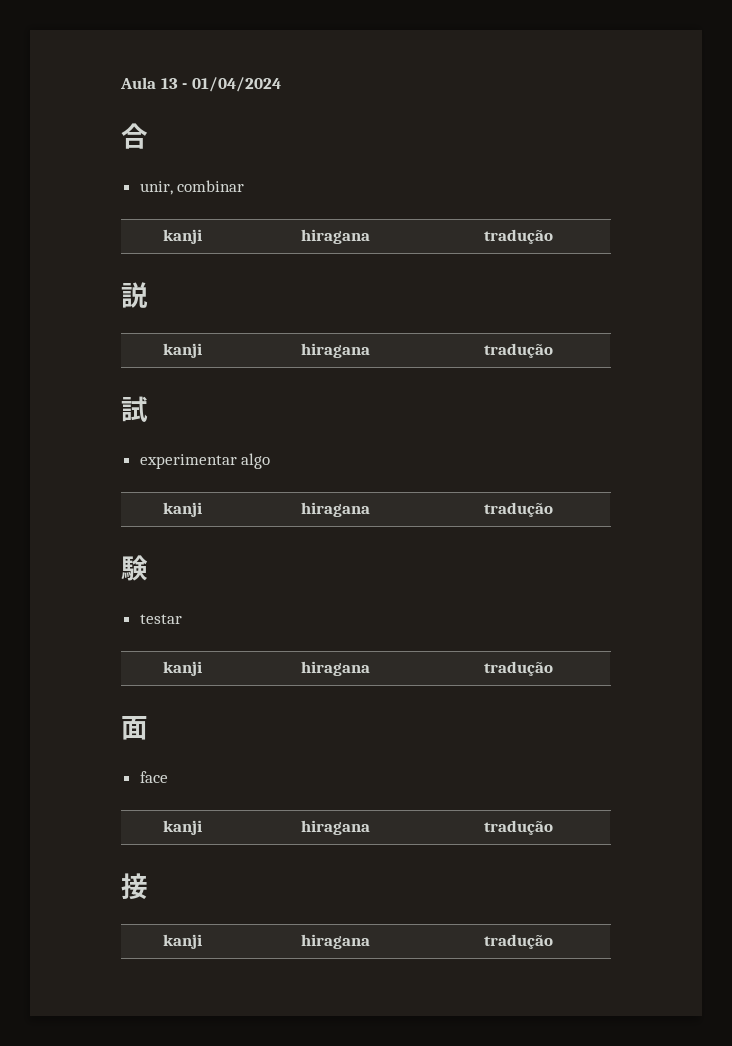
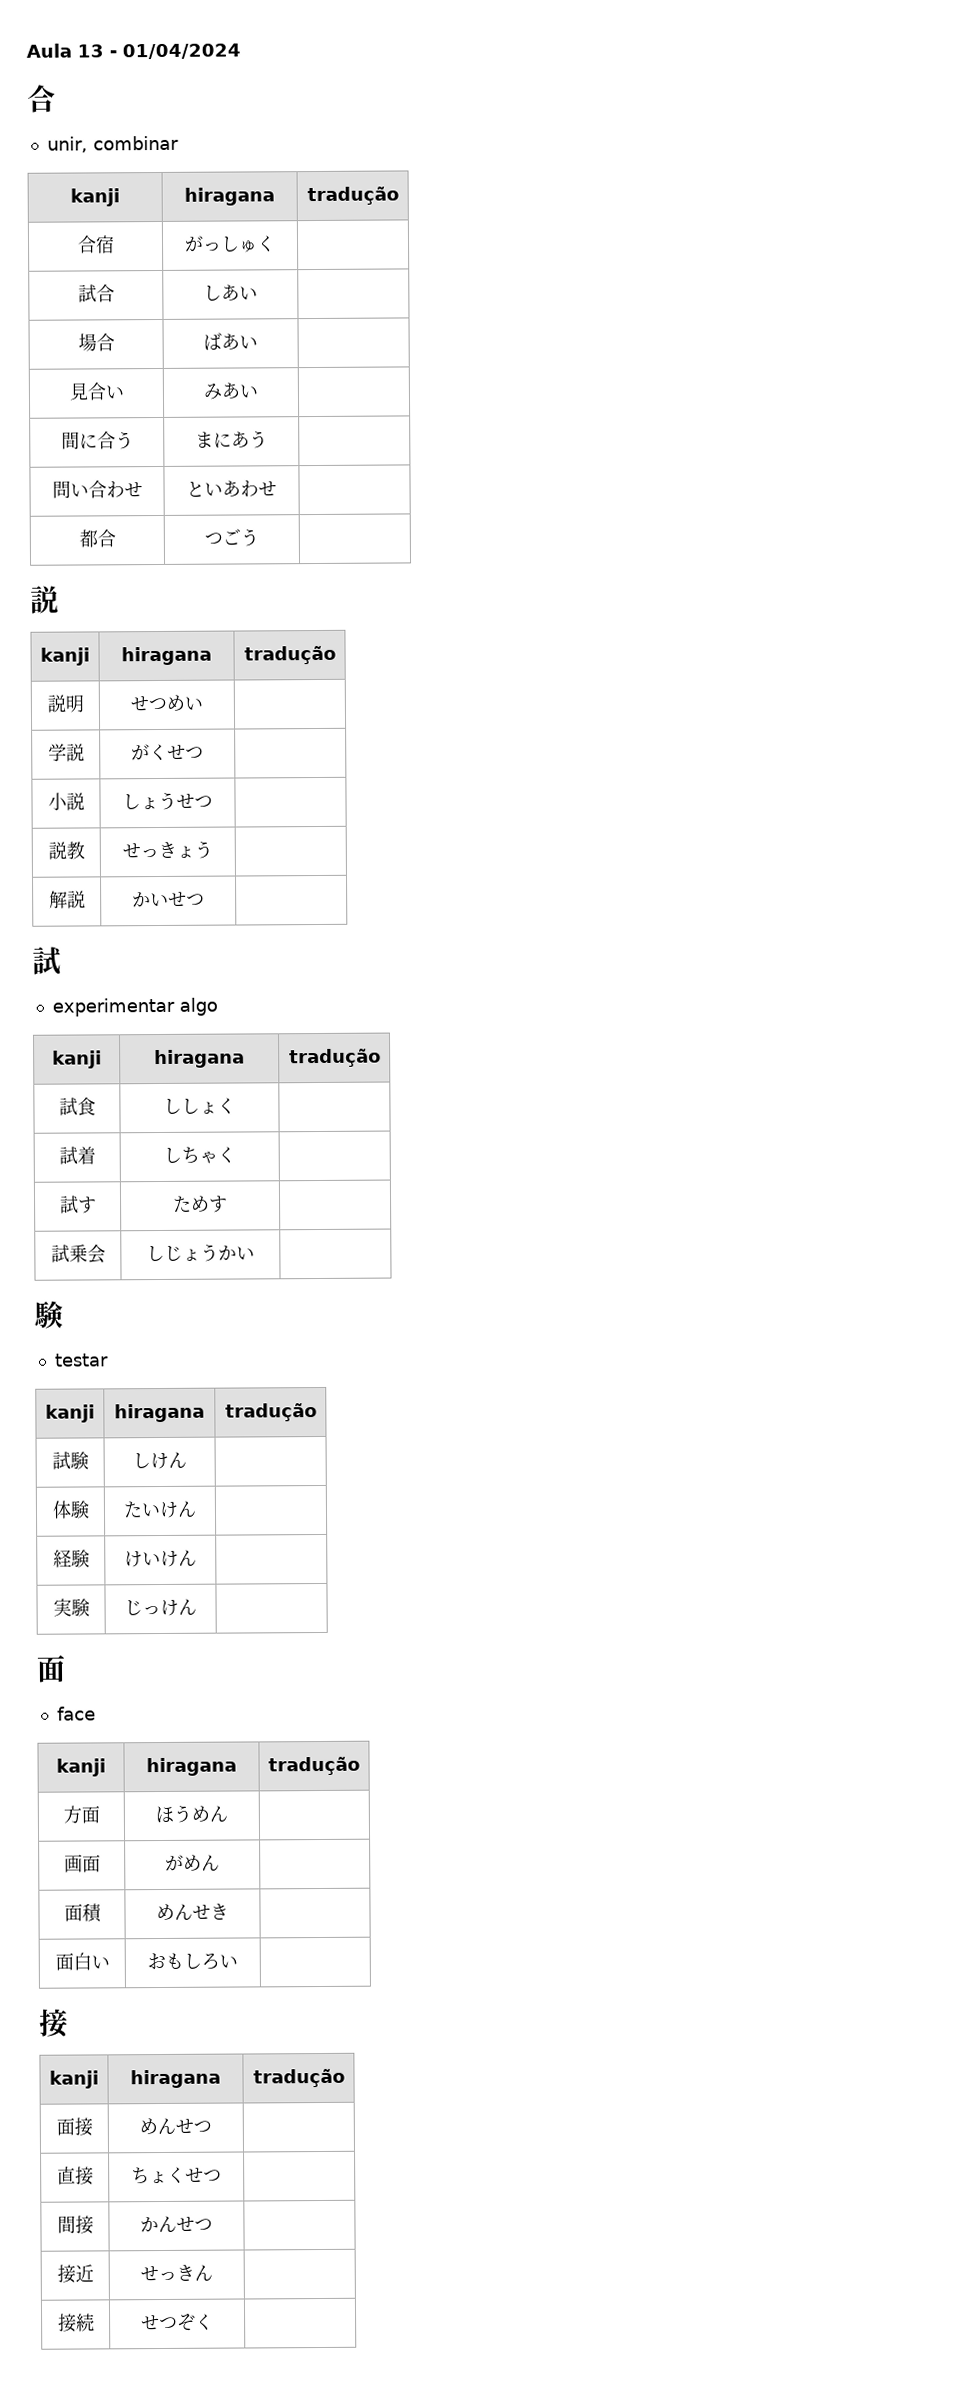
[121,282,148,308] [163,343,202,358] [300,343,370,358] [484,343,553,358] // 説 // kanji | hiragana | tradução -> [76,235,115,254] [184,235,276,253] [77,284,115,303] [203,284,258,301] [77,333,115,352] [203,332,258,351] [68,382,124,401] [203,382,258,400] [60,431,134,450] [195,430,268,449] [51,480,143,499] [186,480,277,498] [78,529,116,548] [204,528,259,547] [30,585,59,614] [40,647,90,666] [121,646,212,666] [243,645,336,665] [46,694,84,713] [130,694,203,712] [47,743,85,762] [131,743,204,761] [47,792,85,811] [122,791,213,810] [47,841,85,860] [122,840,213,859] [48,890,86,909] [132,891,205,908] // 合宿 | がっしゅく | // 試合 | しあい | // 場合 | ばあい | // 見合い | みあい | // 間に合う | まにあう | // 問い合わせ | といあわせ | // 都合 | つごう | // 説 // kanji | hiragana | tradução // 説明 | せつめい | // 学説 | がくせつ | // 小説 | しょうせつ | // 説教 | せっきょう | // 解説 | かいせつ |
(553, 509) none -> [58,1097,96,1116] [163,1097,236,1114] [58,1146,96,1165] [163,1146,236,1164] [58,1195,97,1214] [172,1195,228,1213] [50,1244,106,1264] [146,1243,255,1262] // 試食 | ししょく | // 試着 | しちゃく | // 試す | ためす | // 試乗会 | しじょうかい |
(553, 668) none -> [51,1451,89,1470] [132,1451,187,1470] [51,1500,90,1519] [123,1500,197,1519] [52,1549,90,1568] [124,1549,197,1568] [52,1598,90,1617] [124,1598,197,1617] // 試験 | しけん | // 体験 | たいけん | // 経験 | けいけん | // 実験 | じっけん |
[121,873,148,900] [163,934,202,949] [300,934,370,949] [484,934,553,949] // 接 // kanji | hiragana | tradução -> [62,1805,100,1824] [155,1804,228,1824] [63,1854,101,1873] [165,1854,220,1871] [63,1903,103,1923] [156,1903,229,1921] [54,1952,110,1971] [147,1952,238,1970] [39,2008,68,2038] [49,2070,99,2089] [130,2069,221,2089] [252,2068,345,2088] [55,2117,93,2137] [139,2117,212,2135] [56,2166,94,2186] [131,2166,222,2185] [56,2215,94,2235] [140,2215,213,2233] [56,2264,94,2284] [140,2264,213,2282] [57,2313,95,2333] [141,2313,214,2331] // 方面 | ほうめん | // 画面 | がめん | // 面積 | めんせき | // 面白い | おもしろい | // 接 // kanji | hiragana | tradução // 面接 | めんせつ | // 直接 | ちょくせつ | // 間接 | かんせつ | // 接近 | せっきん | // 接続 | せつぞく |

